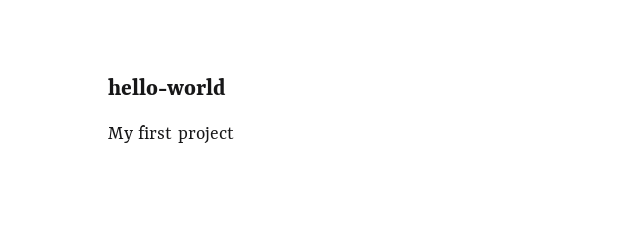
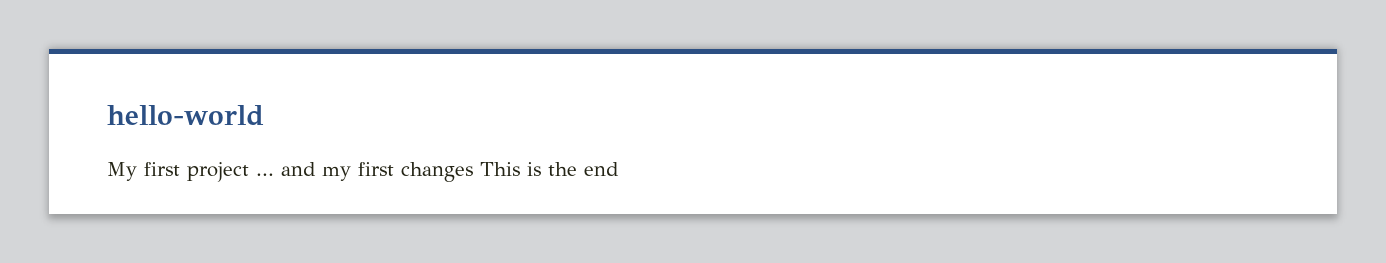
(234, 135) none -> [256,162,619,182] ... and my first changes This is the end

